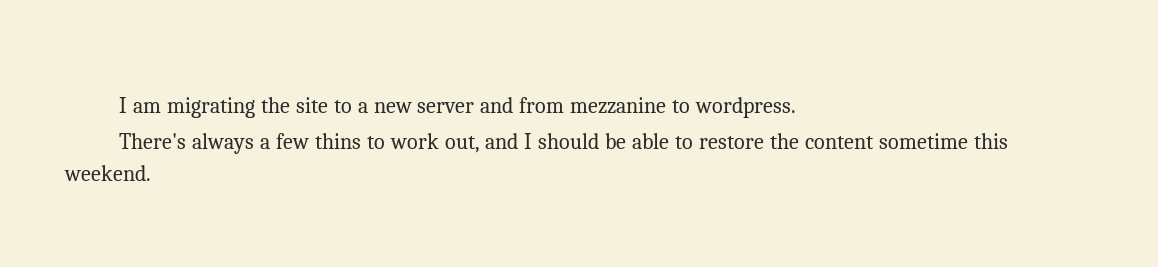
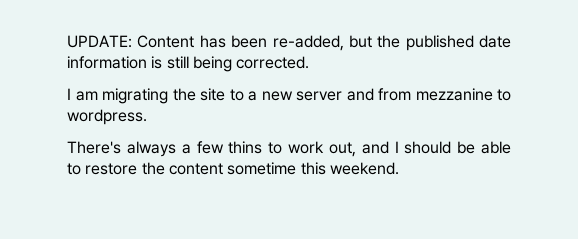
(118, 105) none -> [67,35,511,51] [67,56,310,72] UPDATE: Content has been re-added, but the published date information is still being corrected. //

